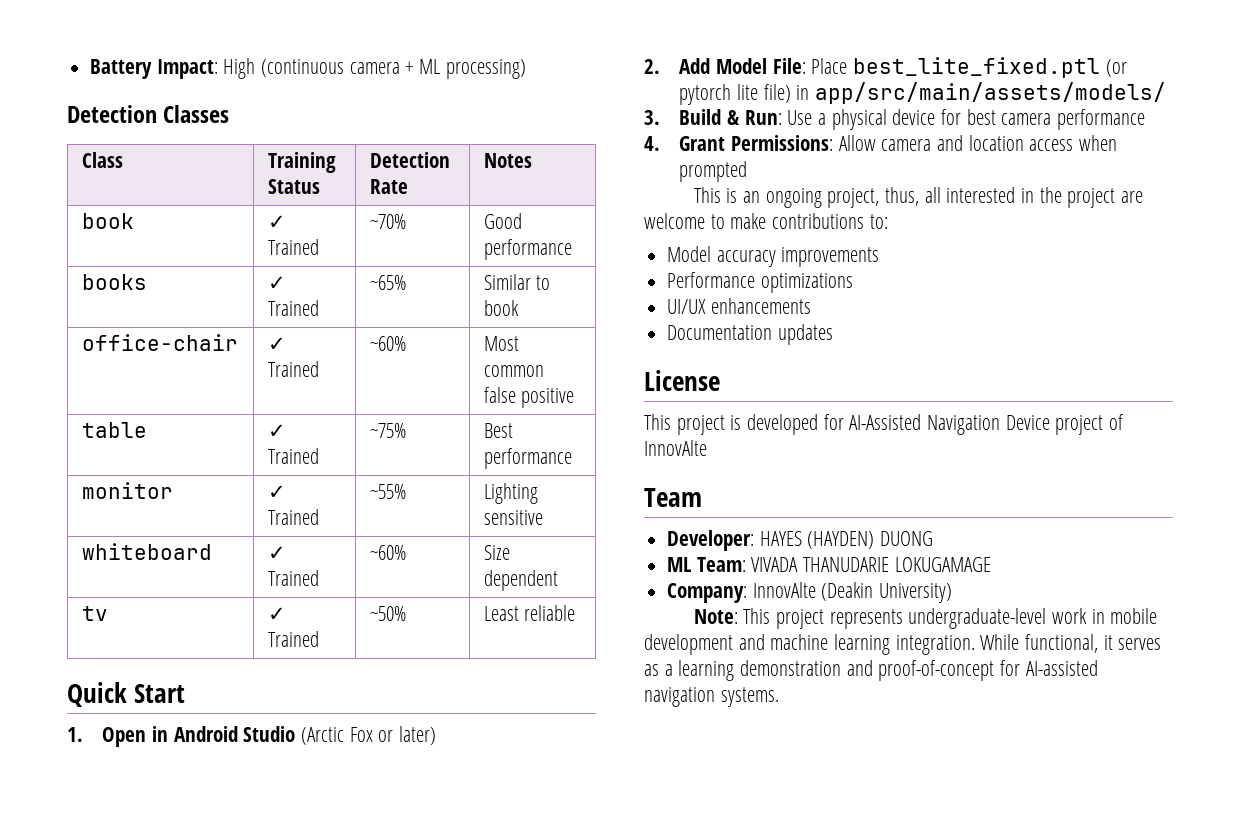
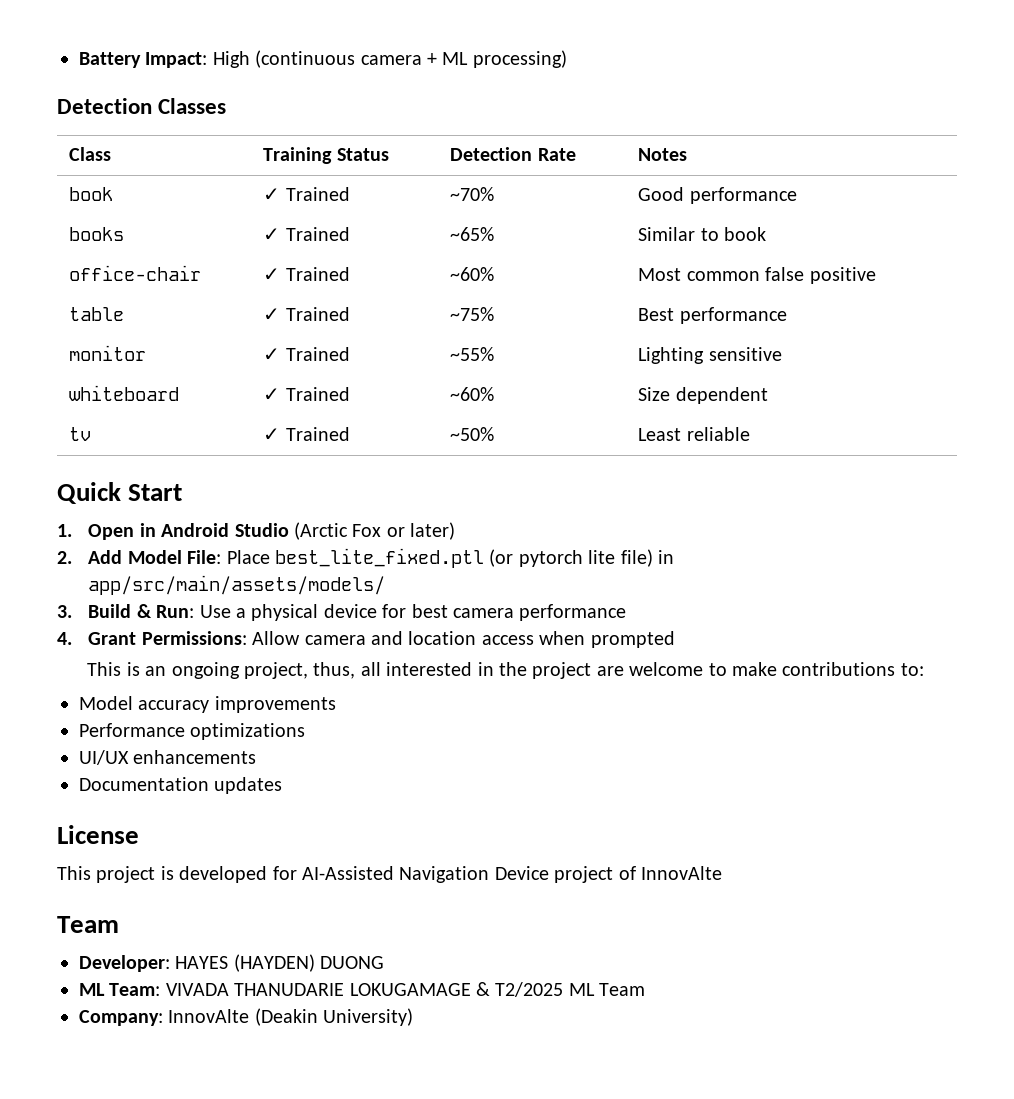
(991, 564) none -> [476,982,646,997] & T2/2025 ML Team
[693,608,1158,629] [644,634,1162,655] [644,660,1098,681] [644,687,779,707] // Note: This project represents undergraduate-level work in mobile development and machine learning integration. While functional, it serves as a learning demonstration and proof-of-concept for AI-assisted navigation systems. -> (414, 1017) none

